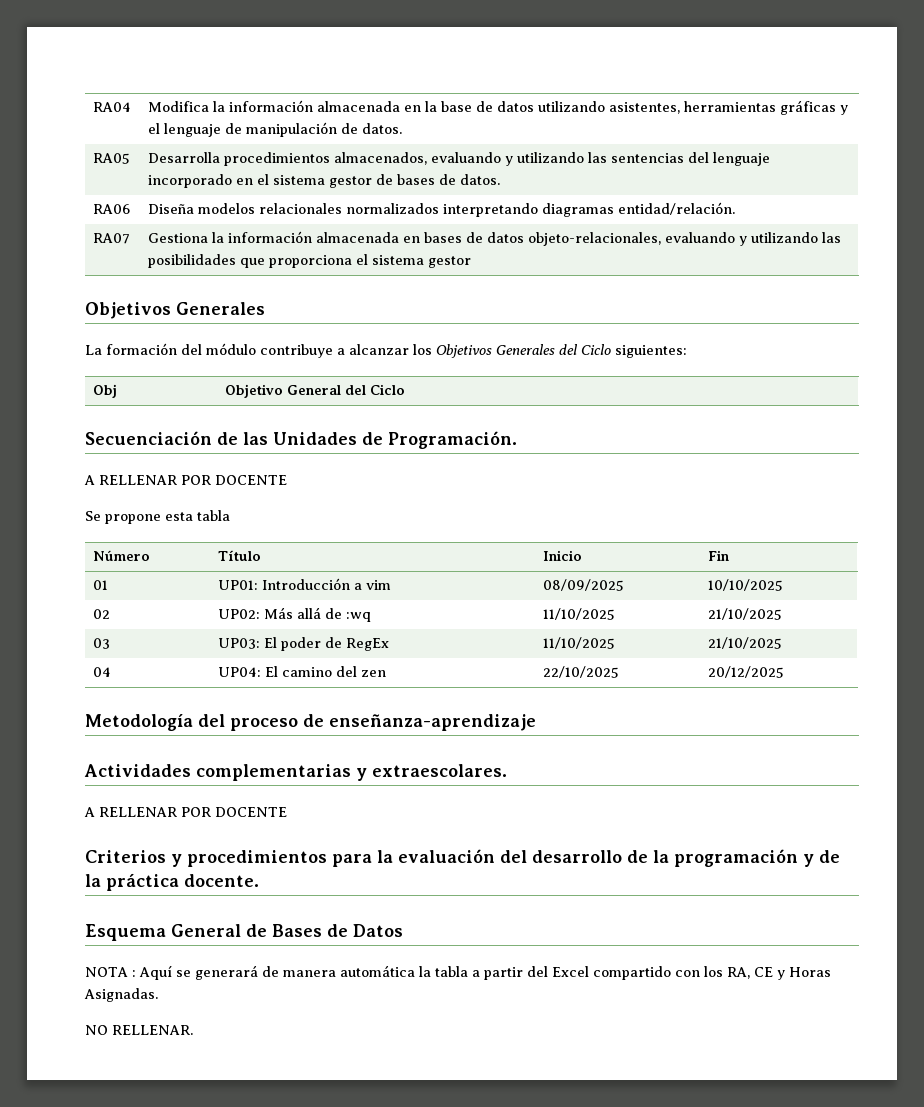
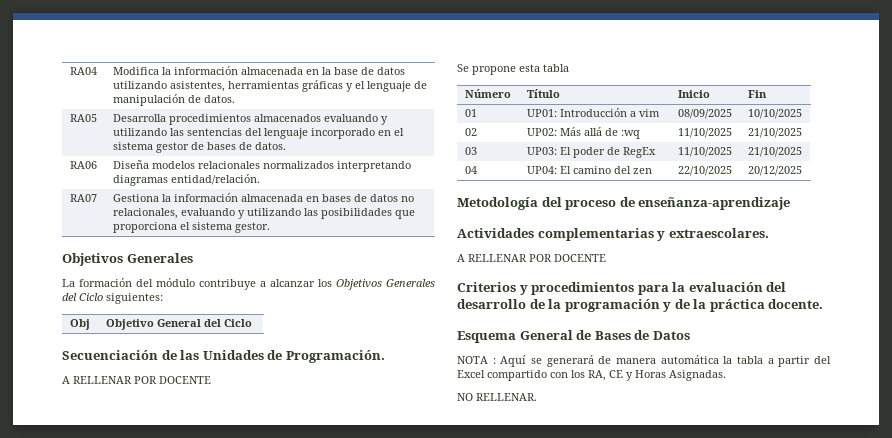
[334,152,428,165] almacenados, -> [253,114,321,122] almacenados
[528,232,662,246] objeto-relacionales, -> [400,196,414,202] [112,208,178,219] no relacionales,
[428,256,472,268] gestor -> [234,222,270,233] gestor.

